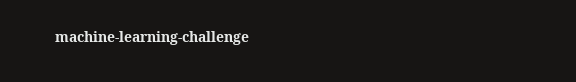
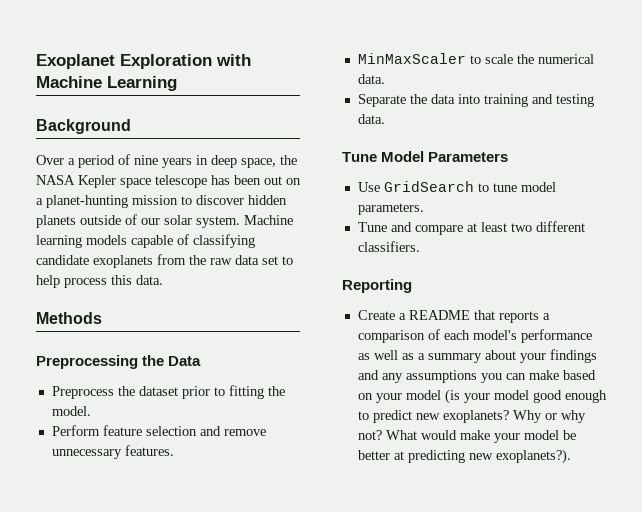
[55,31,249,45] machine-learning-challenge -> [36,54,251,69] [36,76,177,91] [36,119,131,134] [36,154,297,168] [36,175,301,188] [36,195,287,208] [36,214,293,228] [36,234,255,248] [36,254,293,268] [36,275,163,288] [36,312,102,324] [36,355,202,369] [51,385,285,399] [51,406,91,416] [51,425,266,436] [51,445,174,459] [357,53,594,64] [357,74,385,84] [357,94,594,107] [357,114,385,124] [342,151,509,162] [357,181,556,192] [357,203,424,215] [357,221,585,235] [357,241,420,252] [342,279,412,293] [357,310,550,323] [357,329,592,343] [357,349,597,363] [357,370,596,383] [357,389,607,404] [357,410,586,423] [357,430,576,443] [357,449,571,464] Exoplanet Exploration with Machine Learning // Background // Over a period of nine years in deep space, the NASA Kepler space telescope has been out on a planet-hunting mission to discover hidden planets outside of our solar system. Machine learning models capable of classifying candidate exoplanets from the raw data set to help process this data. // Methods // Preprocessing the Data // Preprocess the dataset prior to fitting the model. // Perform feature selection and remove unnecessary features. // MinMaxScaler to scale the numerical data. // Separate the data into training and testing data. // Tune Model Parameters // Use GridSearch to tune model parameters. // Tune and compare at least two different classifiers. // Reporting // Create a README that reports a comparison of each model's performance as well as a summary about your findings and any assumptions you can make based on your model (is your model good enough to predict new exoplanets? Why or why not? What would make your model be better at predicting new exoplanets?).

